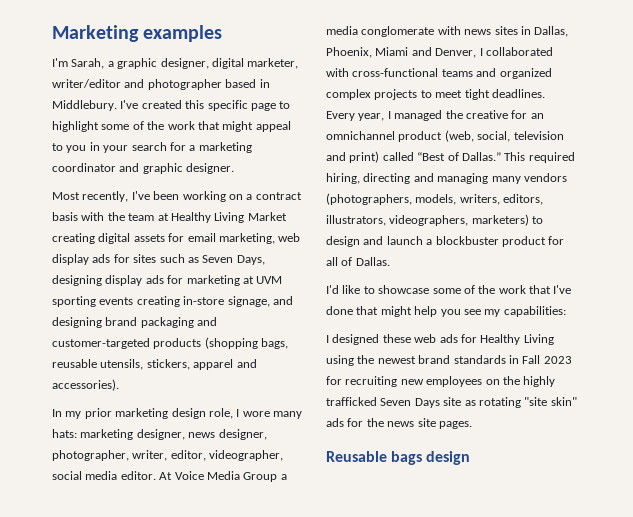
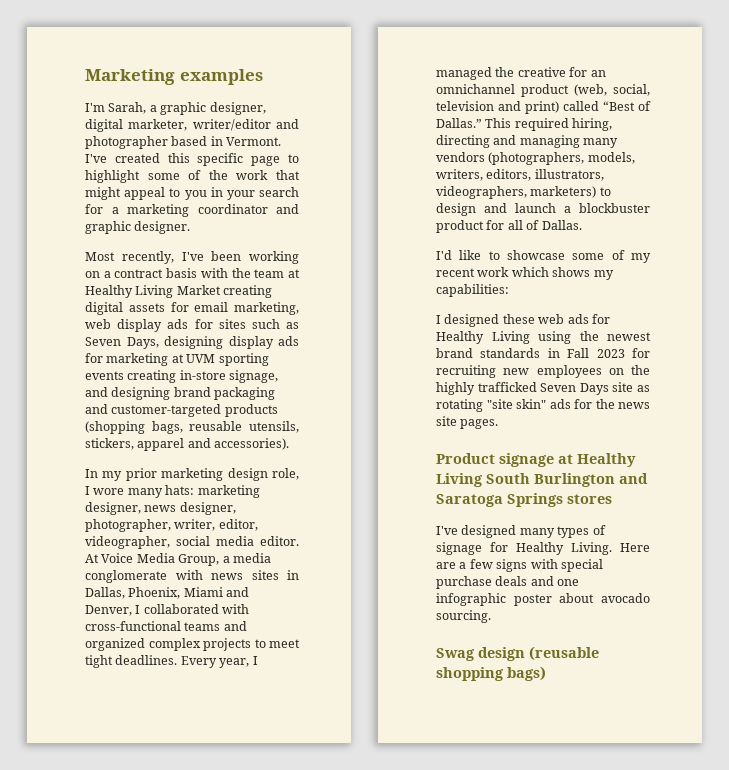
[52,100,117,111] Middlebury. -> [226,137,282,146] Vermont.
[243,472,278,482] Group -> [178,554,220,566] Group,
[478,285,572,294] [326,306,481,317] the work that I've done that might help you see -> [631,253,651,263] [436,267,591,277] my recent work which shows
[326,451,471,465] Reusable bags design -> [436,453,636,467] [436,473,648,487] [436,493,612,507] [436,525,606,538] [436,542,650,555] [436,559,603,572] [436,576,580,589] [436,593,650,606] [436,610,491,623] [436,646,599,661] [436,666,546,681] Product signage at Healthy Living South Burlington and Saratoga Springs stores // I've designed many types of signage for Healthy Living. Here are a few signs with special purchase deals and one infographic poster about avocado sourcing. // Swag design (reusable shopping bags)

